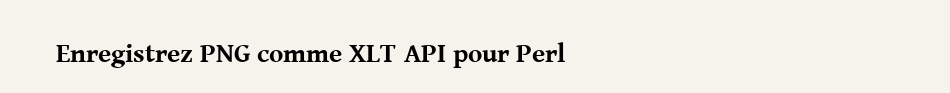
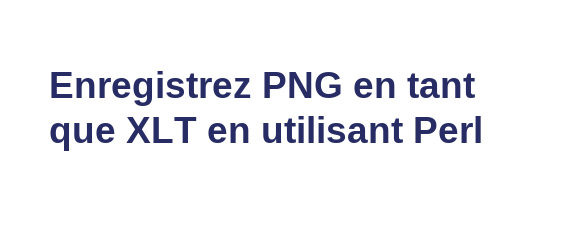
[257,45,510,68] comme XLT API pour -> [353,73,475,98] [49,116,403,151] en tant que XLT en utilisant

